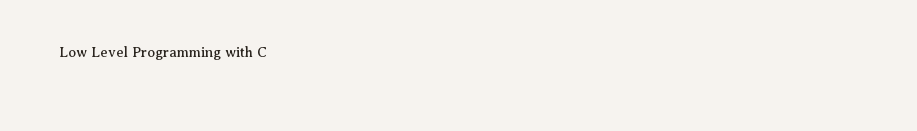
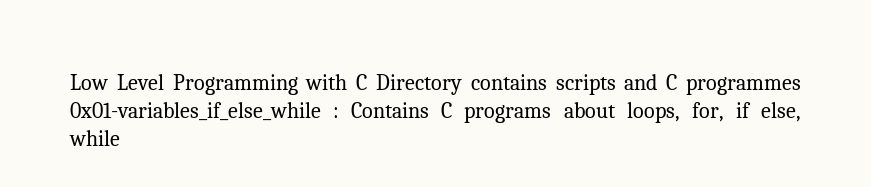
(267, 52) none -> [376,74,801,95] [70,102,801,123] [69,130,120,146] Directory contains scripts and C programmes 0x01-variables_if_else_while : Contains C programs about loops, for, if else, while

